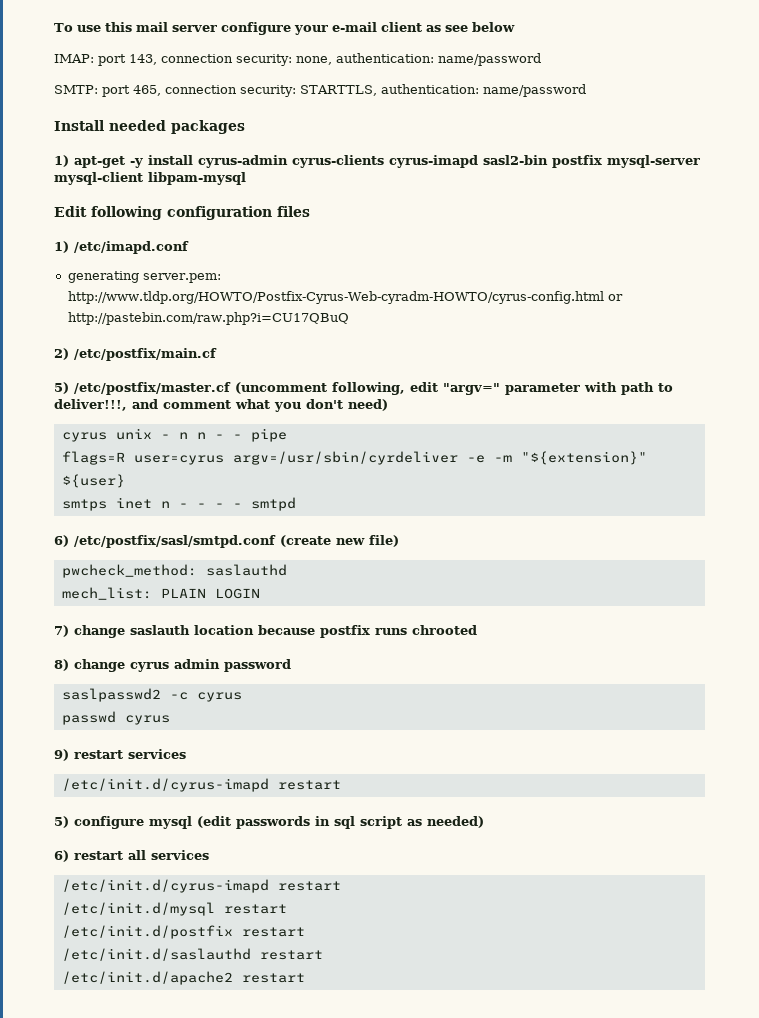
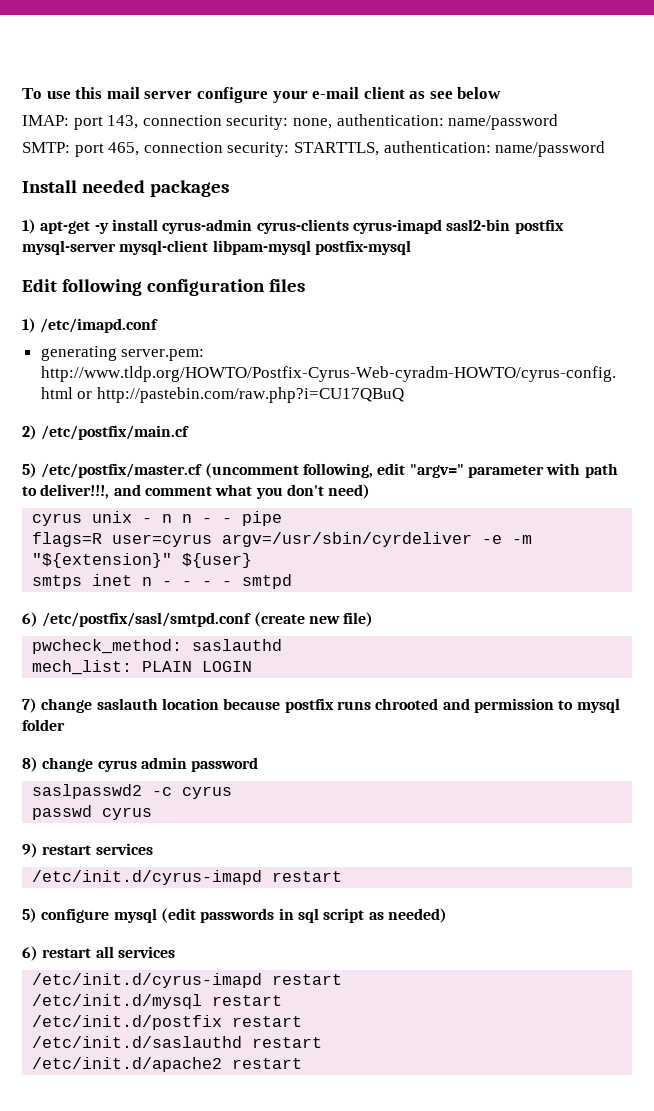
(246, 178) none -> [314,240,411,255] postfix-mysql
(477, 630) none -> [442,698,620,713] [22,719,65,731] and permission to mysql folder

